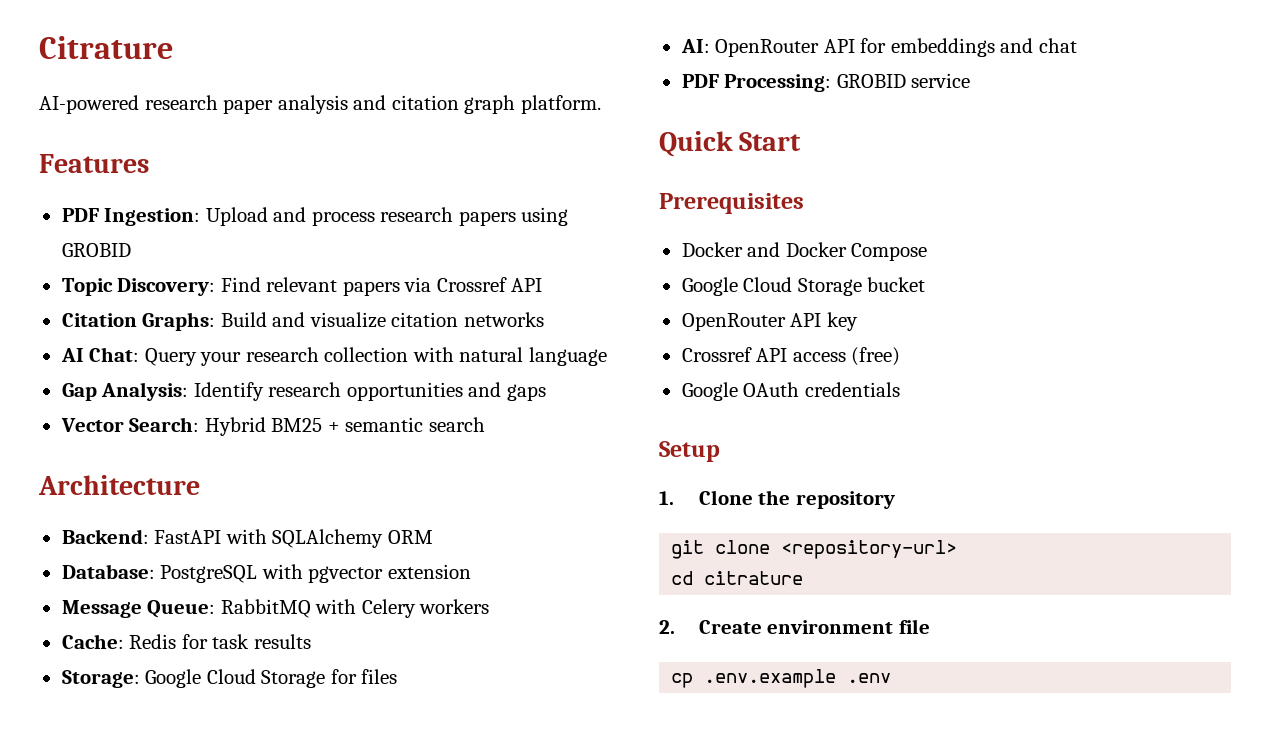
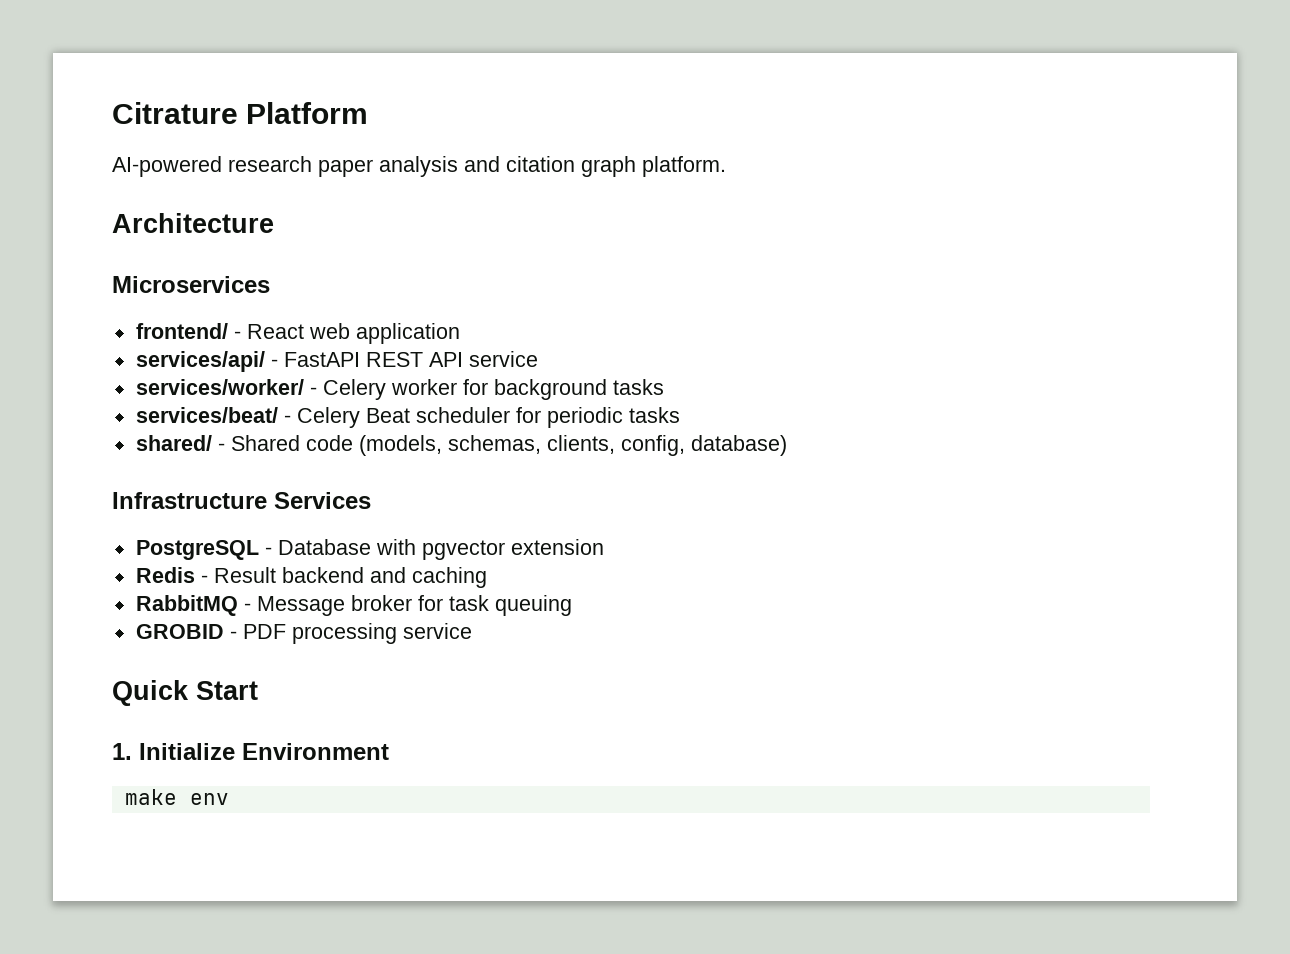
(173, 47) none -> [246,102,369,124] Platform
[39,154,149,173] [61,207,569,226] [61,243,131,257] [61,277,543,296] [61,312,544,331] [60,347,607,366] [61,382,546,401] [60,417,485,436] [38,475,200,495] [61,529,433,548] [61,564,471,583] [61,599,490,618] [61,634,311,649] [61,669,398,688] [680,38,1077,57] [681,73,971,92] [659,131,802,157] [659,193,804,214] [681,242,928,261] [681,277,926,296] [681,312,858,331] [681,347,901,366] [681,382,900,401] [659,441,720,462] [659,490,895,509] [671,540,958,559] [671,571,804,585] [659,619,930,634] [671,669,892,688] Features // PDF Ingestion: Upload and process research papers using GROBID // Topic Discovery: Find relevant papers via Crossref API // Citation Graphs: Build and visualize citation networks // AI Chat: Query your research collection with natural language // Gap Analysis: Identify research opportunities and gaps // Vector Search: Hybrid BM25 + semantic search // Architecture // Backend: FastAPI with SQLAlchemy ORM // Database: PostgreSQL with pgvector extension // Message Queue: RabbitMQ with Celery workers // Cache: Redis for task results // Storage: Google Cloud Storage for files // AI: OpenRouter API for embeddings and chat // PDF Processing: GROBID service // Quick Start // Prerequisites // Docker and Docker Compose // Google Cloud Storage bucket // OpenRouter API key // Crossref API access (free) // Google OAuth credentials // Setup // 1. Clone the repository // git clone <repository-url> // cd citrature // 2. Create environment file // cp .env.example .env -> [112,213,274,233] [112,276,270,293] [135,323,460,344] [135,351,538,372] [135,379,664,400] [135,407,680,428] [135,435,787,456] [112,492,371,509] [135,539,604,560] [135,567,487,588] [135,595,572,616] [135,623,472,644] [112,680,258,706] [112,743,389,760] [124,789,229,805] Architecture // Microservices // frontend/ - React web application // services/api/ - FastAPI REST API service // services/worker/ - Celery worker for background tasks // services/beat/ - Celery Beat scheduler for periodic tasks // shared/ - Shared code (models, schemas, clients, config, database) // Infrastructure Services // PostgreSQL - Database with pgvector extension // Redis - Result backend and caching // RabbitMQ - Message broker for task queuing // GROBID - PDF processing service // Quick Start // 1. Initialize Environment // make env

